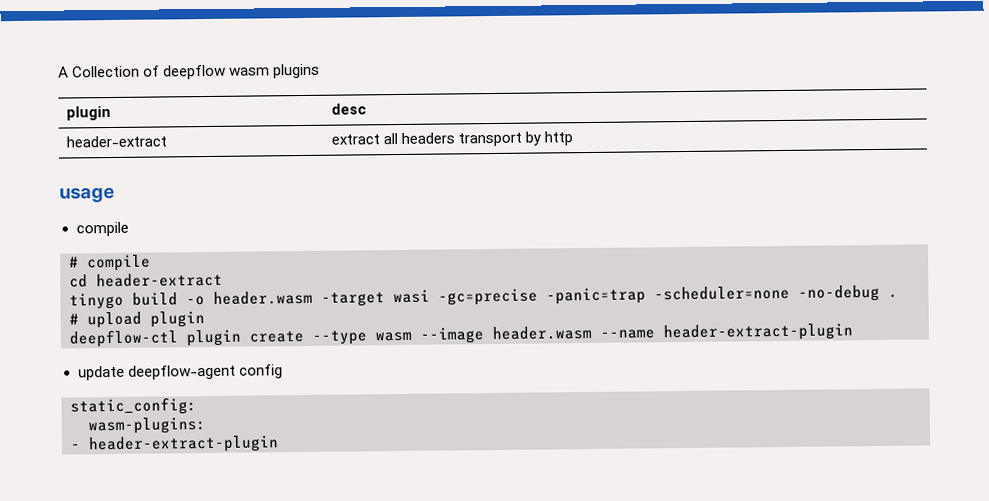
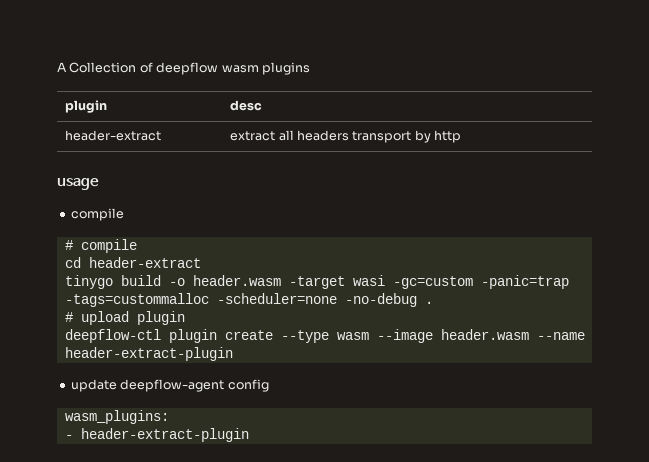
[438,287,646,306] -gc=precise -panic=trap -> [392,275,569,289] [64,293,209,307] -gc=custom -panic=trap -tags=custommalloc
[70,397,197,416] [88,417,206,435] static_config: // wasm-plugins: -> [64,410,169,424] wasm_plugins:

